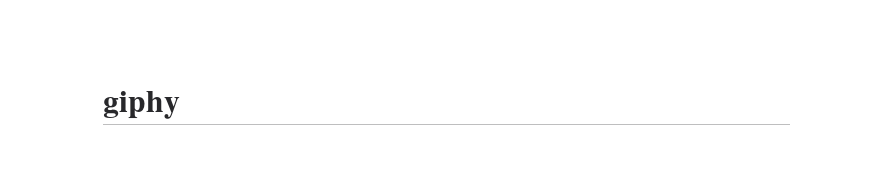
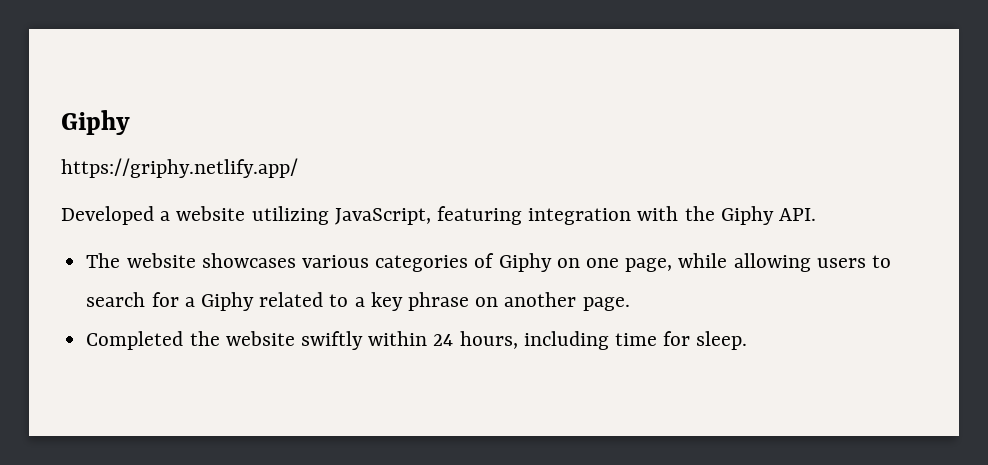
[103,91,180,119] giphy -> [61,110,130,135] [61,158,298,178] [61,206,817,225] [86,253,892,272] [86,292,630,311] [86,331,748,350] Giphy // https://griphy.netlify.app/ // Developed a website utilizing JavaScript, featuring integration with the Giphy API. // The website showcases various categories of Giphy on one page, while allowing users to search for a Giphy related to a key phrase on another page. // Completed the website swiftly within 24 hours, including time for sleep.

